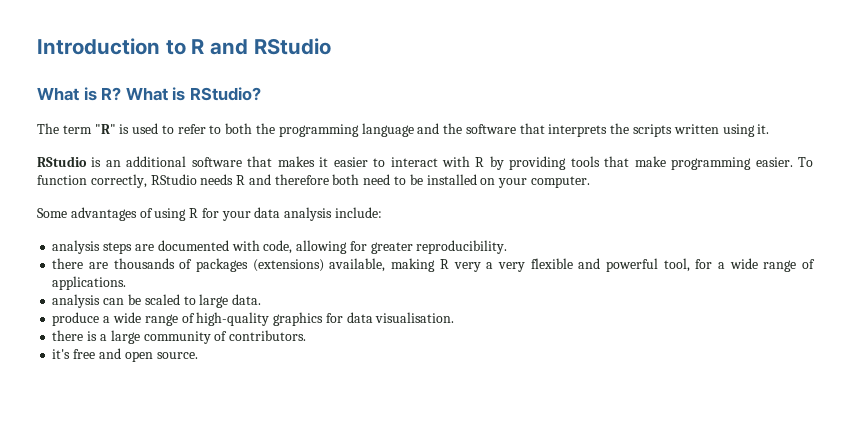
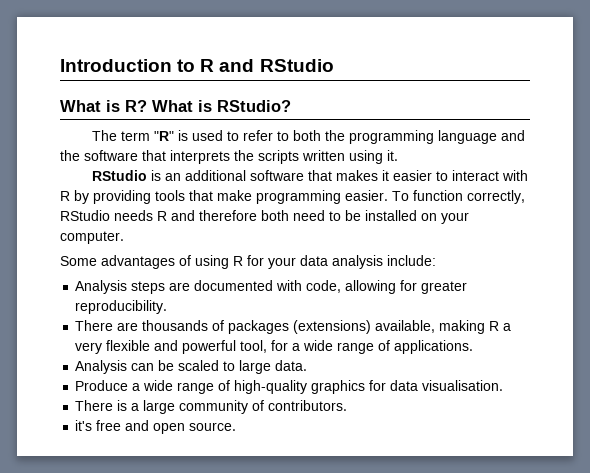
[52,240,101,254] analysis -> [75,280,128,294] Analysis
[52,258,84,269] there -> [75,320,114,331] There
[453,262,481,272] very -> (500, 326) none
[52,294,101,308] analysis -> [75,360,128,374] Analysis
[52,312,100,326] produce -> [75,380,129,391] Produce
[52,330,84,341] there -> [75,400,114,411] There

